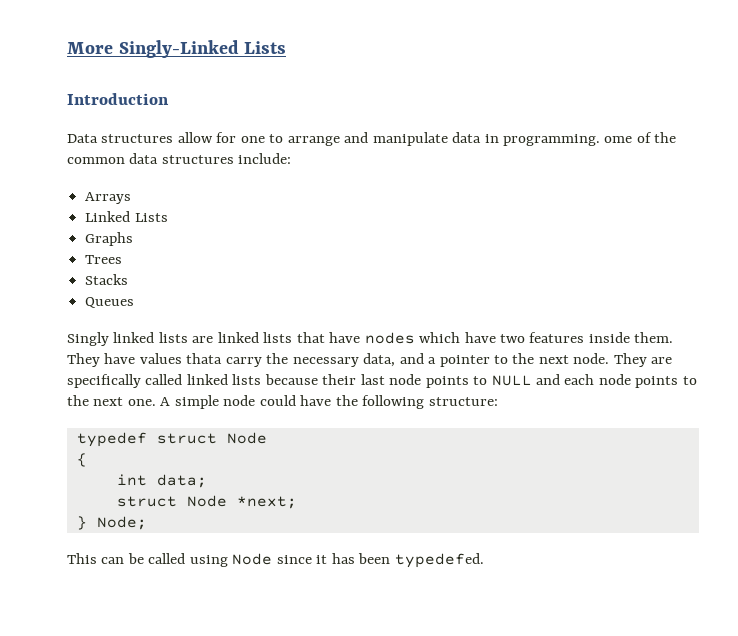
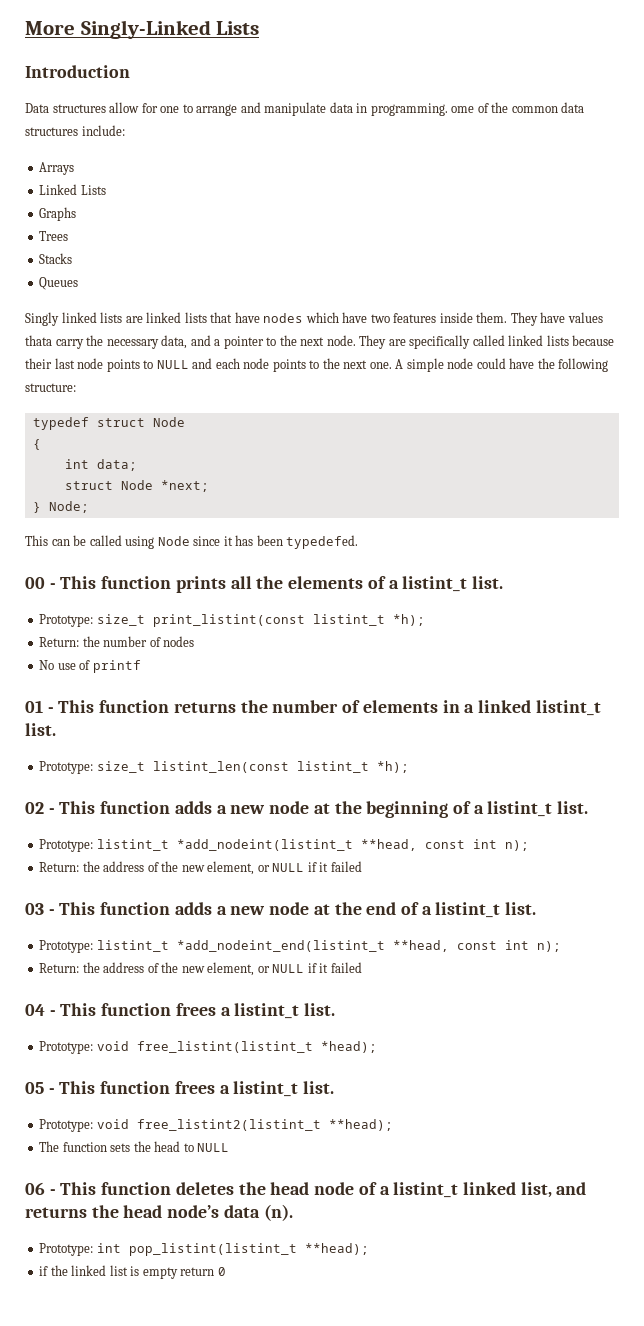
(484, 560) none -> [25,576,503,593] [39,614,425,627] [39,636,195,647] [39,660,141,673] [25,700,601,716] [25,723,56,736] [39,761,409,774] [25,801,589,818] [39,839,529,852] [39,861,362,875] [25,902,537,918] [39,940,561,953] [39,962,362,976] [25,1003,336,1019] [39,1041,377,1054] [25,1081,335,1097] [39,1119,393,1132] [39,1141,230,1152] [25,1182,587,1198] [25,1204,293,1221] [39,1243,369,1256] [39,1265,226,1279] // 00 - This function prints all the elements of a listint_t list. // Prototype: size_t print_listint(const listint_t *h); // Return: the number of nodes // No use of printf // 01 - This function returns the number of elements in a linked listint_t list. // Prototype: size_t listint_len(const listint_t *h); // 02 - This function adds a new node at the beginning of a listint_t list. // Prototype: listint_t *add_nodeint(listint_t **head, const int n); // Return: the address of the new element, or NULL if it failed // 03 - This function adds a new node at the end of a listint_t list. // Prototype: listint_t *add_nodeint_end(listint_t **head, const int n); // Return: the address of the new element, or NULL if it failed // 04 - This function frees a listint_t list. // Prototype: void free_listint(listint_t *head); // 05 - This function frees a listint_t list. // Prototype: void free_listint2(listint_t **head); // The function sets the head to NULL // 06 - This function deletes the head node of a listint_t linked list, and returns the head node’s data (n). // Prototype: int pop_listint(listint_t **head); // if the linked list is empty return 0

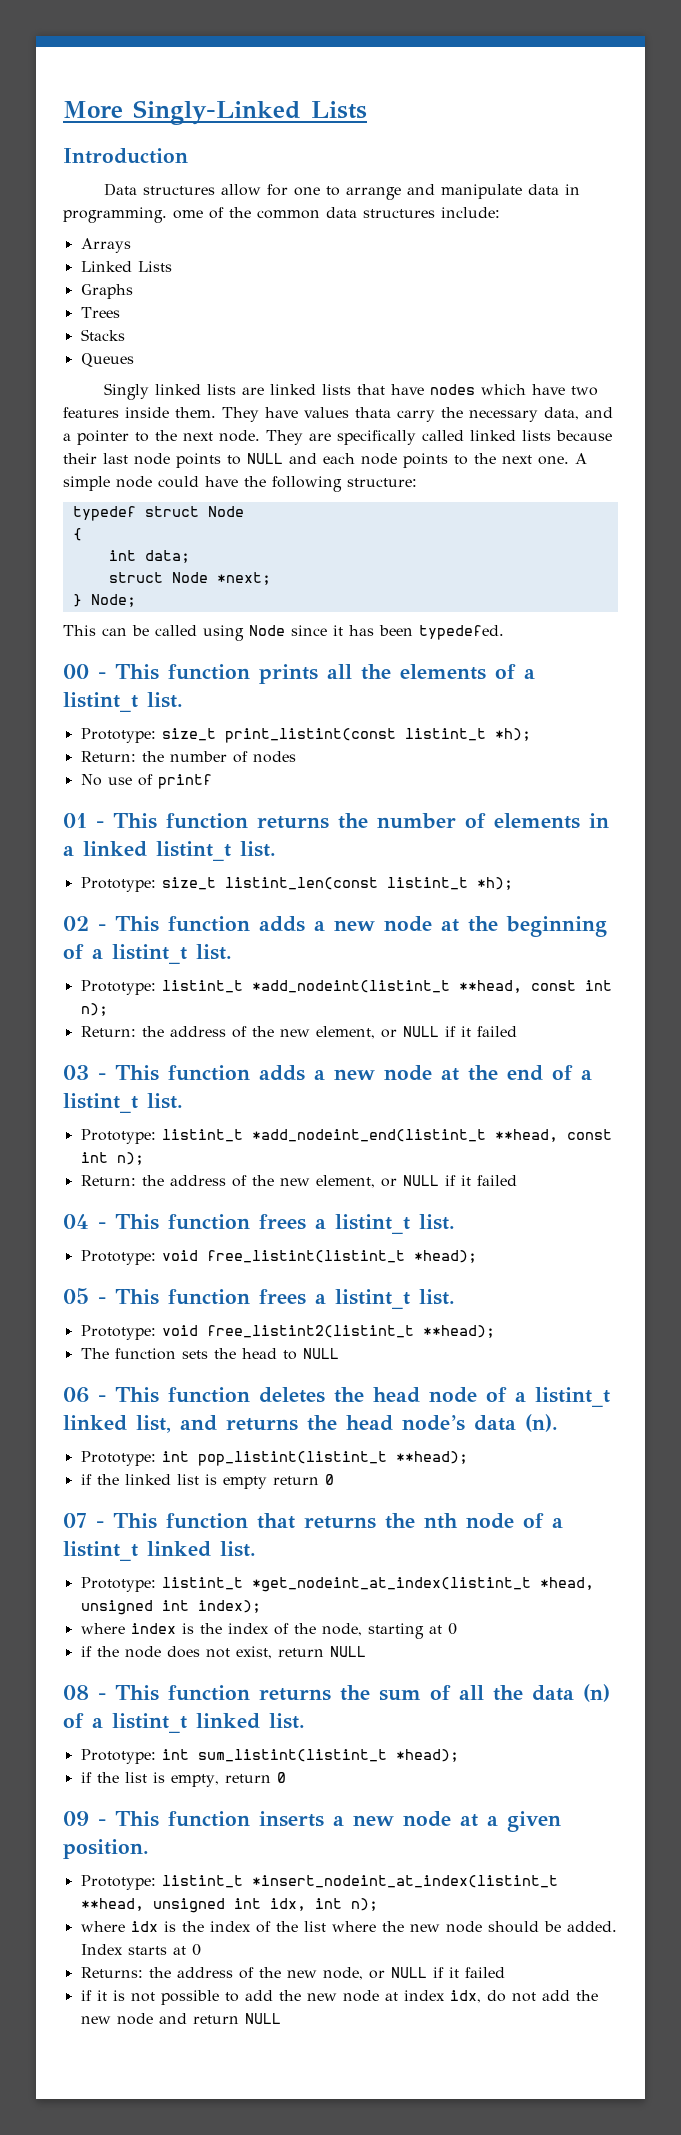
(226, 1271) none -> [63,1513,563,1529] [63,1541,256,1561] [80,1577,594,1592] [80,1600,261,1615] [80,1623,457,1639] [80,1646,366,1659] [63,1684,610,1702] [63,1713,305,1733] [80,1749,459,1764] [80,1772,286,1787] [63,1811,561,1832] [63,1839,149,1859] [80,1875,558,1890] [80,1898,378,1913] [80,1921,617,1933] [80,1944,201,1956] [80,1967,505,1980] [80,1990,598,2005] [80,2013,281,2025] // 07 - This function that returns the nth node of a listint_t linked list. // Prototype: listint_t *get_nodeint_at_index(listint_t *head, unsigned int index); // where index is the index of the node, starting at 0 // if the node does not exist, return NULL // 08 - This function returns the sum of all the data (n) of a listint_t linked list. // Prototype: int sum_listint(listint_t *head); // if the list is empty, return 0 // 09 - This function inserts a new node at a given position. // Prototype: listint_t *insert_nodeint_at_index(listint_t **head, unsigned int idx, int n); // where idx is the index of the list where the new node should be added. Index starts at 0 // Returns: the address of the new node, or NULL if it failed // if it is not possible to add the new node at index idx, do not add the new node and return NULL

